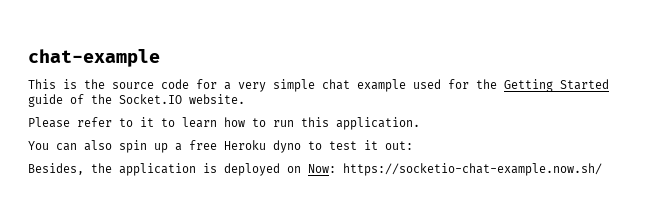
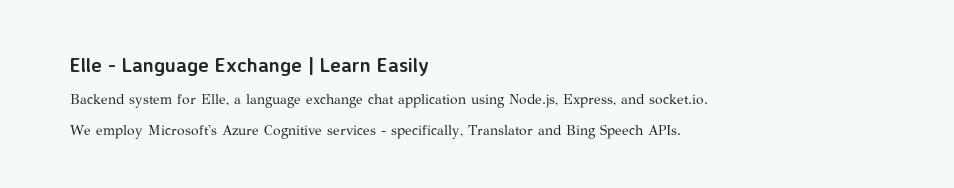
[28,49,160,67] [28,79,609,92] [28,94,245,107] [28,117,420,130] [28,140,413,153] [28,163,602,176] chat-example // This is the source code for a very simple chat example used for the Getting Started guide of the Socket.IO website. // Please refer to it to learn how to run this application. // You can also spin up a free Heroku dyno to test it out: // Besides, the application is deployed on Now: https://socketio-chat-example.now.sh/ -> [70,57,429,76] [70,94,708,108] [70,124,681,139] Elle - Language Exchange | Learn Easily // Backend system for Elle, a language exchange chat application using Node.js, Express, and socket.io. // We employ Microsoft's Azure Cognitive services - specifically, Translator and Bing Speech APIs.

